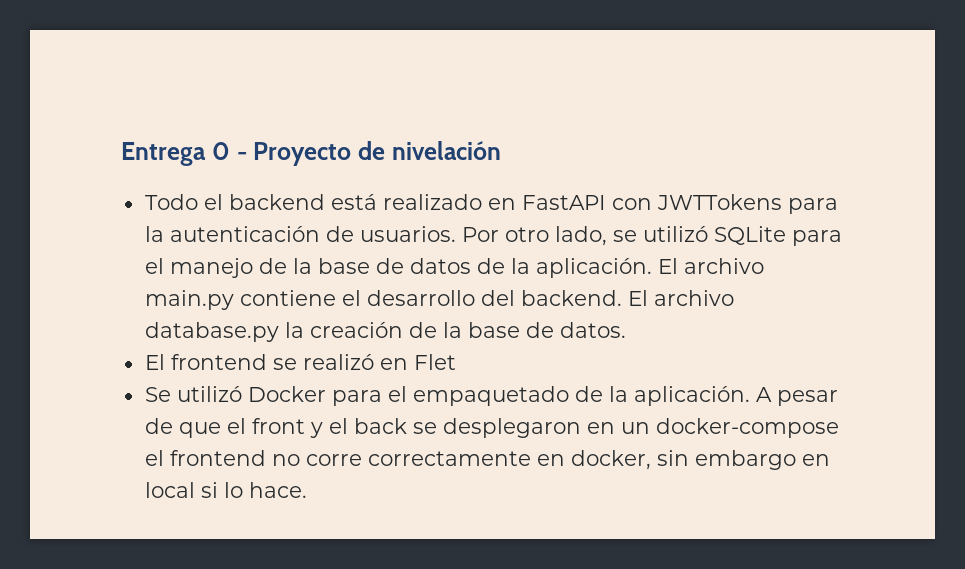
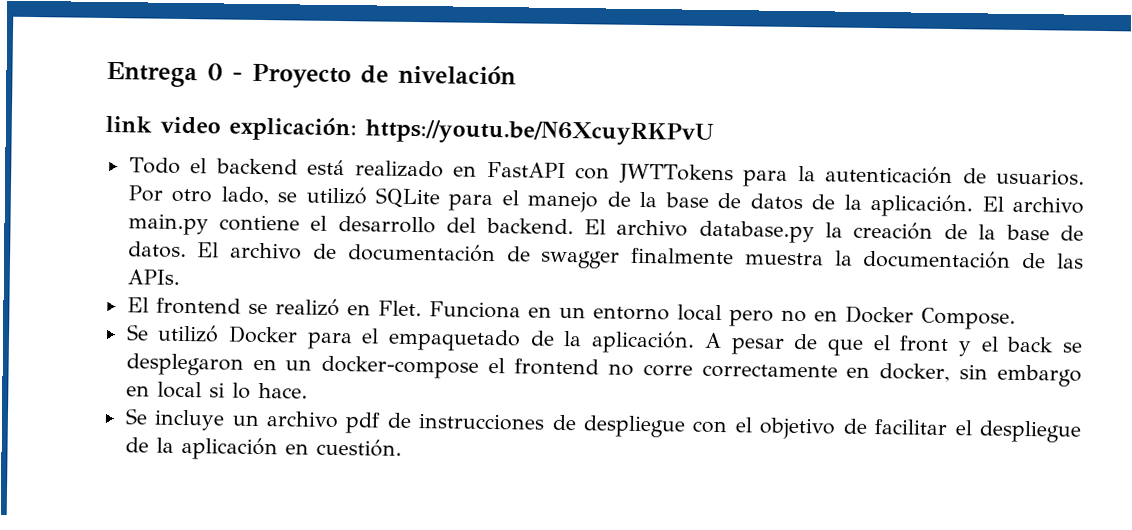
(501, 150) none -> [105,115,714,146] // link video explicación: https://youtu.be/N6XcuyRKPvU
(626, 330) none -> [197,242,1085,269] [126,269,180,285] El archivo de documentación de swagger finalmente muestra la documentación de las APIs.
[413,354,456,370] Flet -> [377,300,1016,330] Flet. Funciona en un entorno local pero no en Docker Compose.
(307, 490) none -> [124,408,1081,443] [124,436,402,461] // Se incluye un archivo pdf de instrucciones de despliegue con el objetivo de facilitar el despliegue de la aplicación en cuestión.

